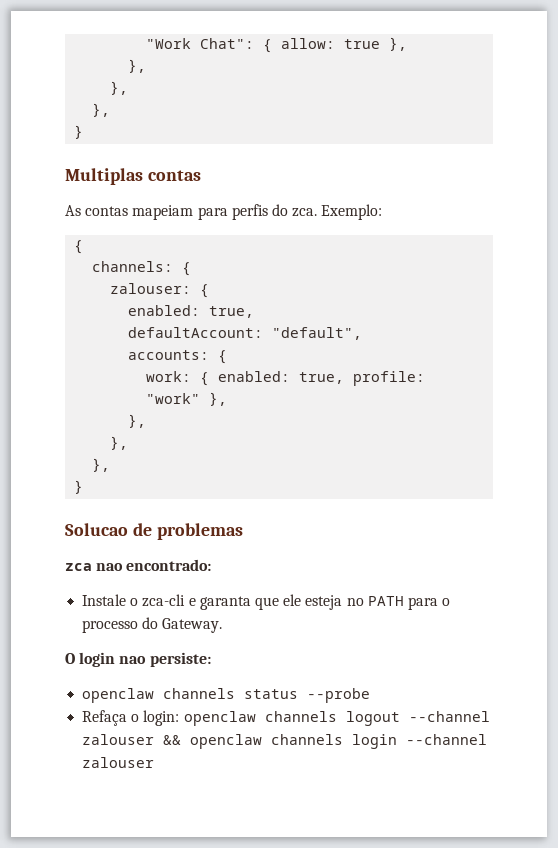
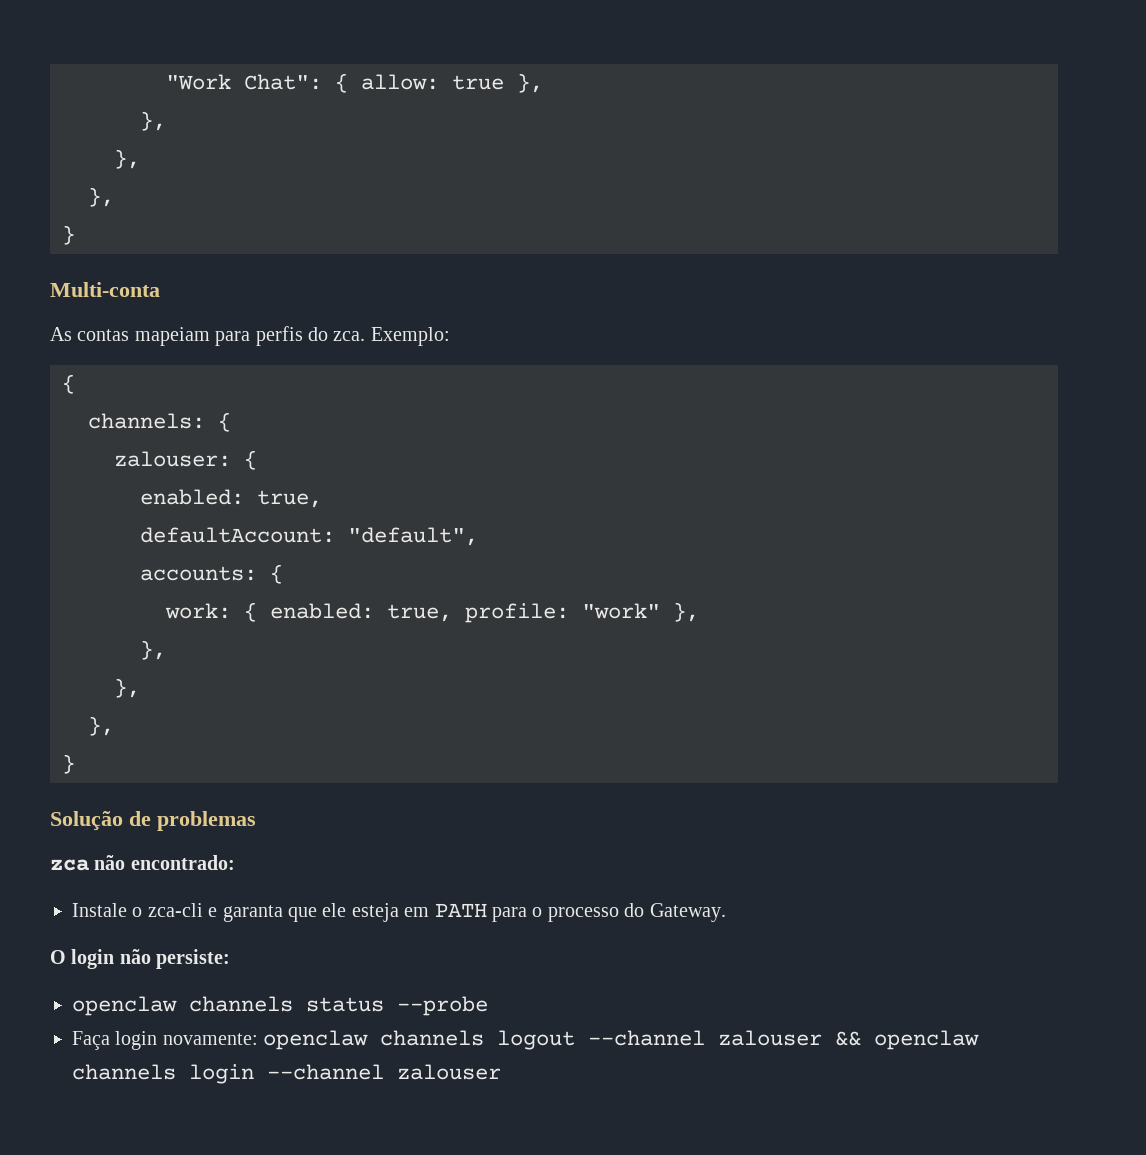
[65,168,201,185] Multiplas contas -> [50,282,160,297] Multi-conta
[65,523,128,536] Solucao -> [50,811,123,831] Solução
[96,563,124,571] nao -> [94,855,126,870] não
[346,598,364,606] no -> [404,907,430,917] em
[119,656,147,664] nao -> [119,949,151,964] não
[82,710,180,726] Refaça o login: -> [72,1031,258,1050] Faça login novamente:

